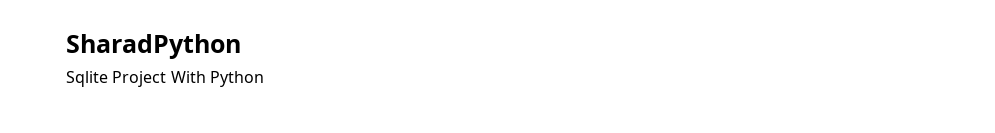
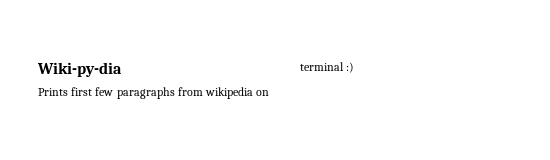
[66,34,241,59] [66,71,264,87] SharadPython // Sqlite Project With Python -> [37,62,122,77] [38,87,270,99] [300,62,355,73] Wiki-py-dia // Prints first few paragraphs from wikipedia on terminal :)

